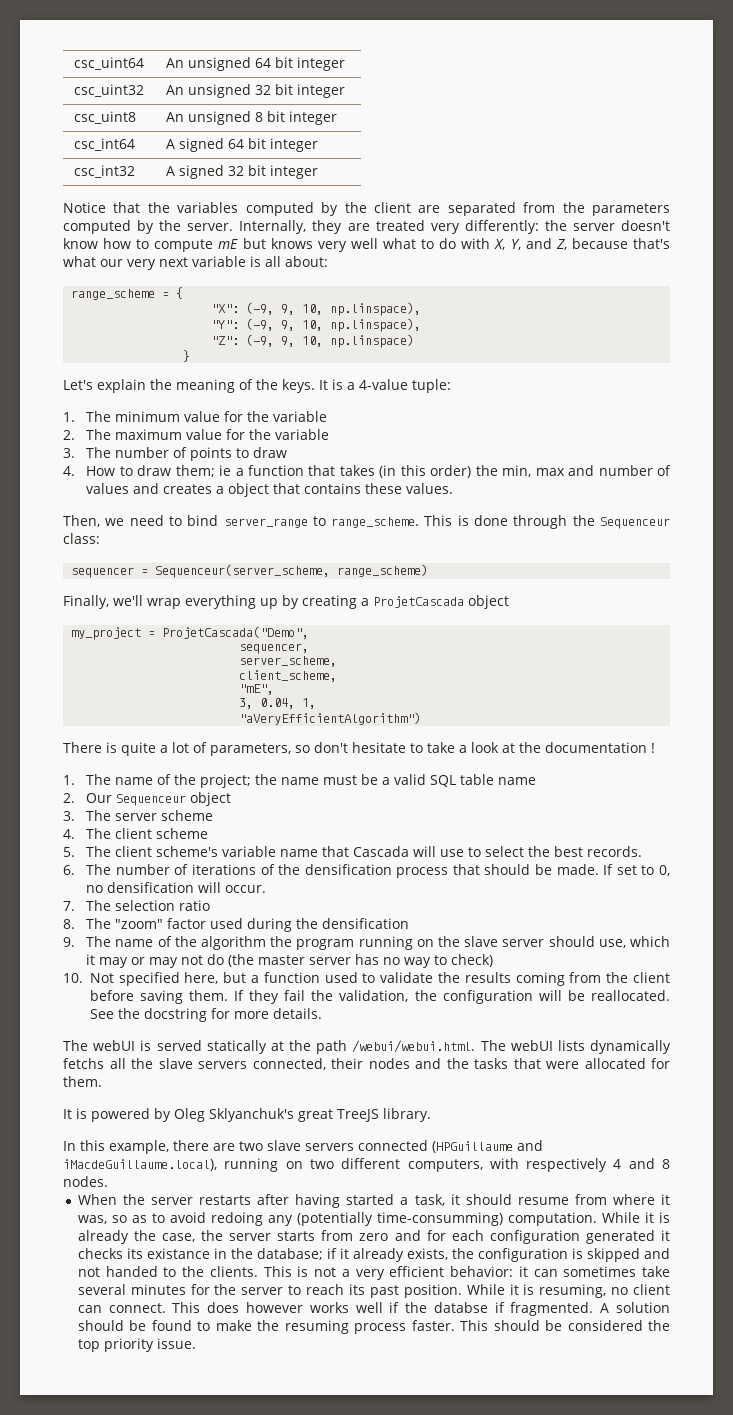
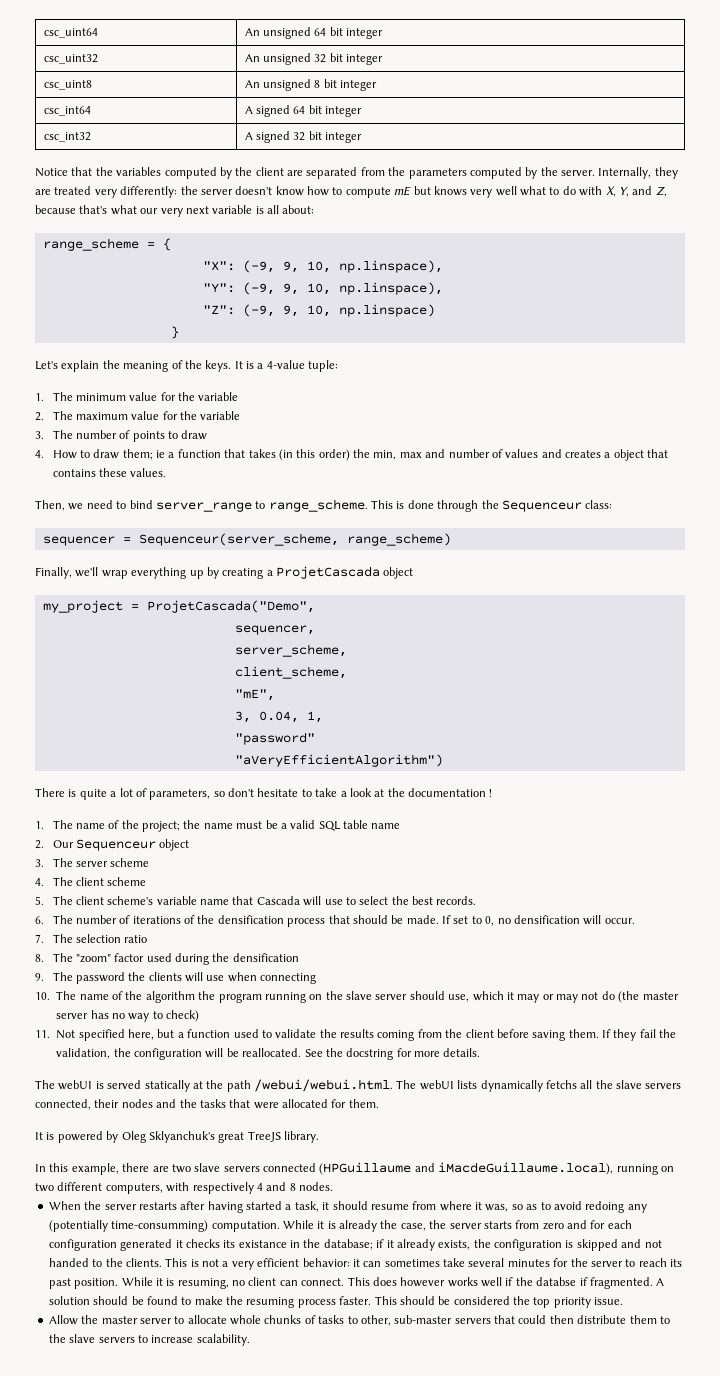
(317, 703) none -> [234,732,315,745] // "password"
(112, 941) none -> [75,972,317,984] [35,991,77,1000] password the clients will use when connecting // 10. The
[63,973,83,983] 10. -> [35,1030,50,1038] 11.
(196, 1343) none -> [48,1315,670,1326] [48,1334,250,1346] // Allow the master server to allocate whole chunks of tasks to other, sub-master servers that could then distribute them to the slave servers to increase scalability.

